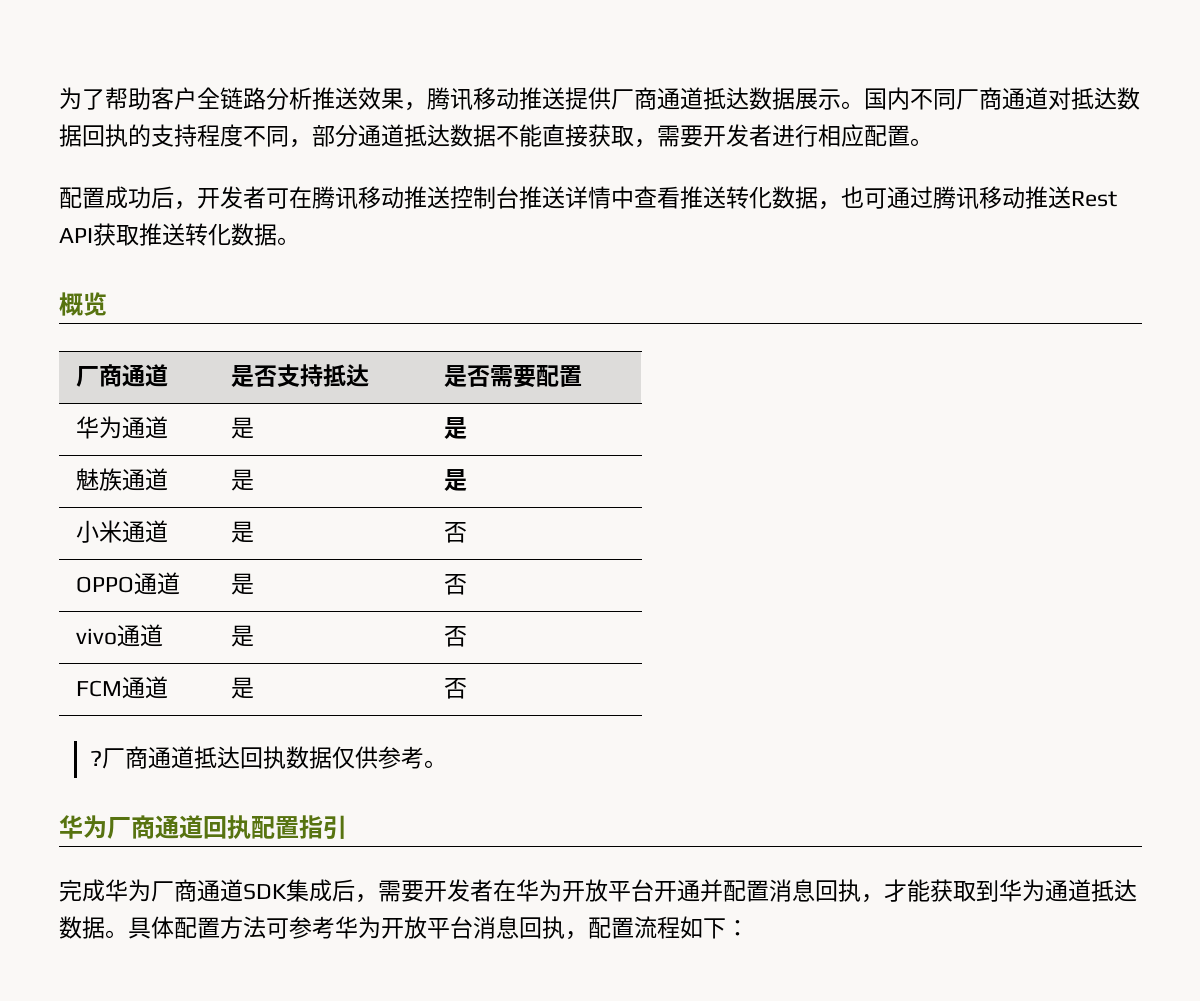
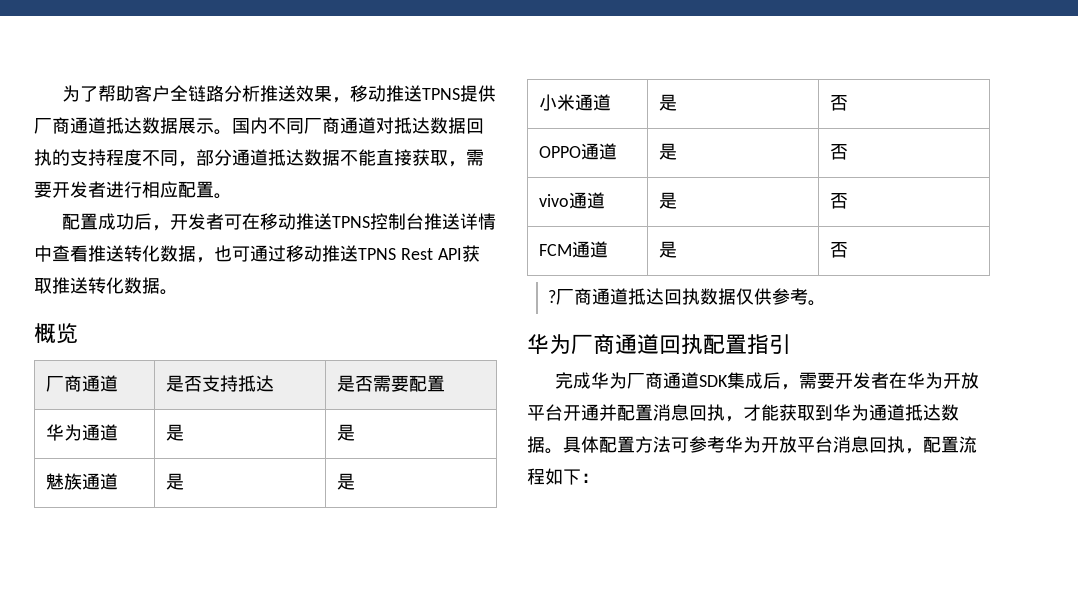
[427,87,565,111] 腾讯移动推送 -> [349,85,460,102] 移动推送TPNS
[312,186,450,210] 腾讯移动推送 -> [259,213,370,230] 移动推送TPNS
[933,186,1071,210] 腾讯移动推送 -> [286,245,396,262] 移动推送TPNS

